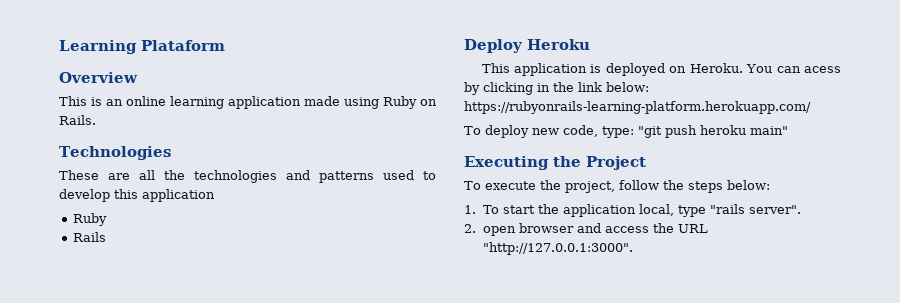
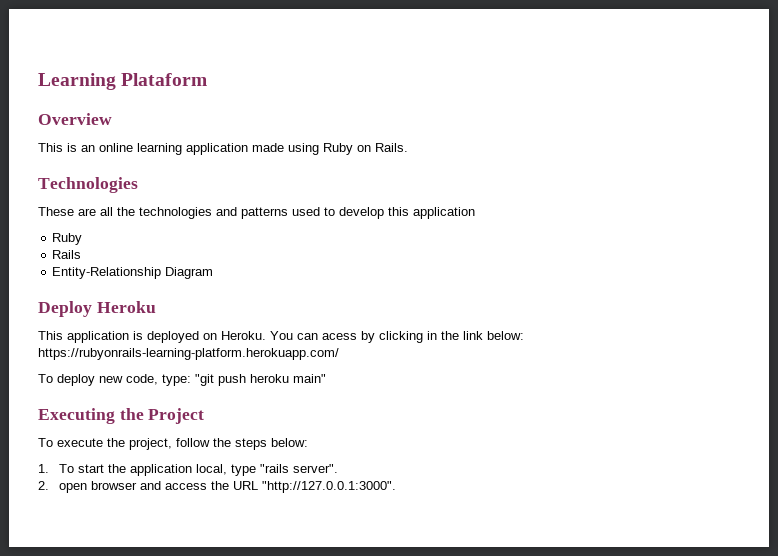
(107, 237) none -> [52,267,214,279] // Entity-Relationship Diagram

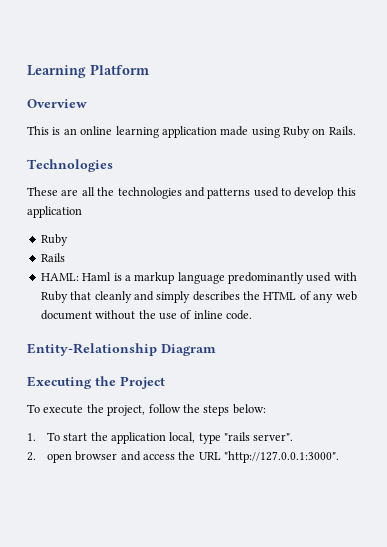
[121,73,208,86] Plataform -> [90,64,149,75] Platform
[52,267,214,279] [38,301,156,317] [38,331,524,343] [38,348,339,360] [38,374,326,386] Entity-Relationship Diagram // Deploy Heroku // This application is deployed on Heroku. You can acess by clicking in the link below: https://rubyonrails-learning-platform.herokuapp.com/ // To deploy new code, type: "git push heroku main" -> [40,272,357,284] [40,291,357,303] [40,310,252,320] [27,343,216,356] HAML: Haml is a markup language predominantly used with Ruby that cleanly and simply describes the HTML of any web document without the use of inline code. // Entity-Relationship Diagram

